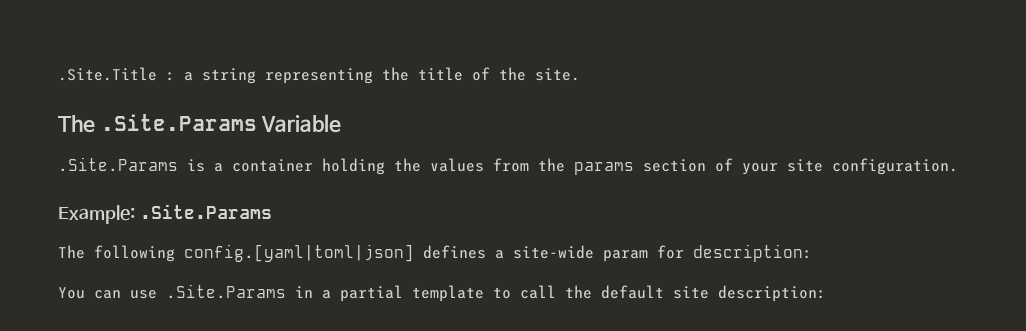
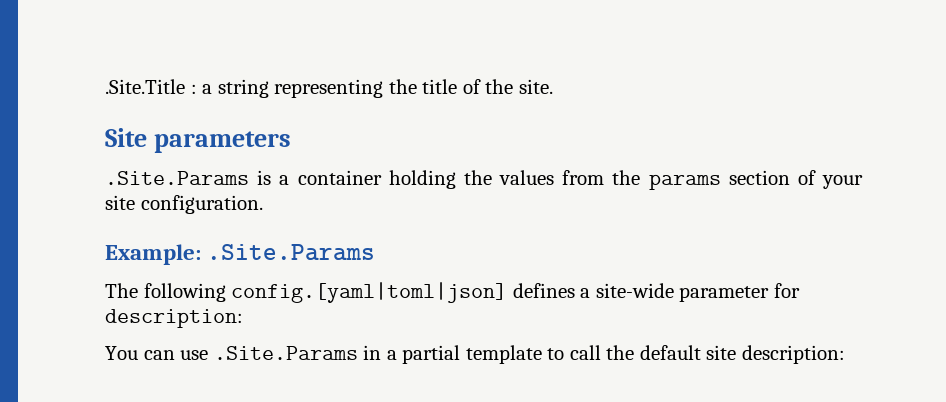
[58,114,342,133] The .Site.Params Variable -> [105,128,291,153] Site parameters
[603,250,648,262] param -> [679,286,770,302] parameter

